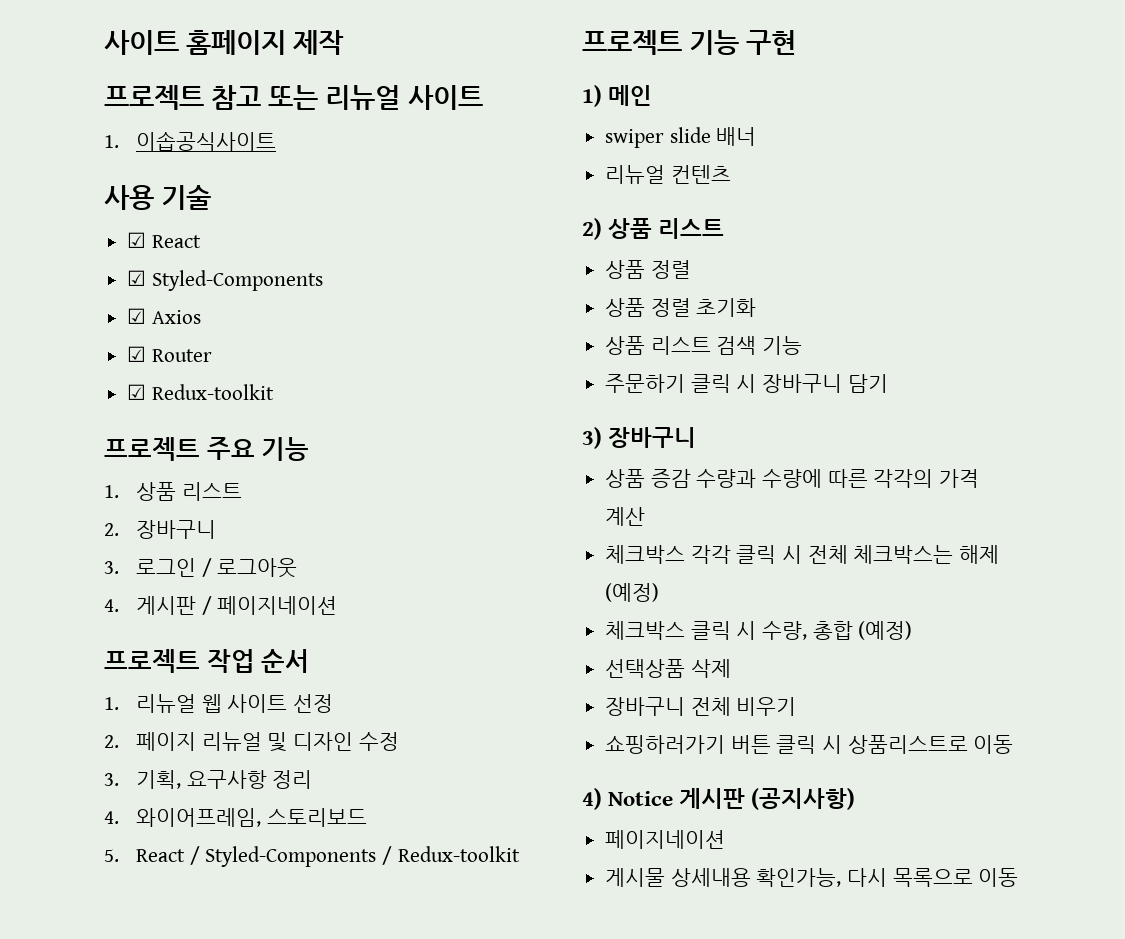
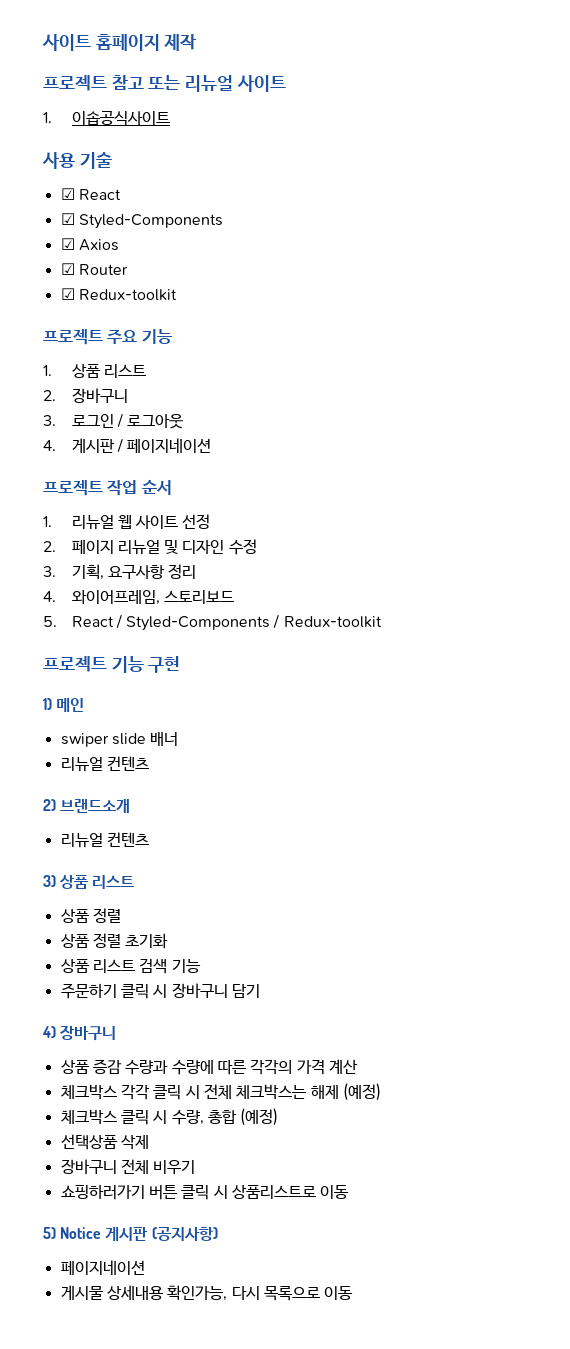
(602, 229) none -> [60,799,131,813] [60,832,149,848] [43,875,56,887] 브랜드소개 // 리뉴얼 컨텐츠 // 3)
[582,427,602,449] 3) -> [42,1026,56,1038] 4)
[582,788,602,810] 4) -> [43,1227,56,1239] 5)

